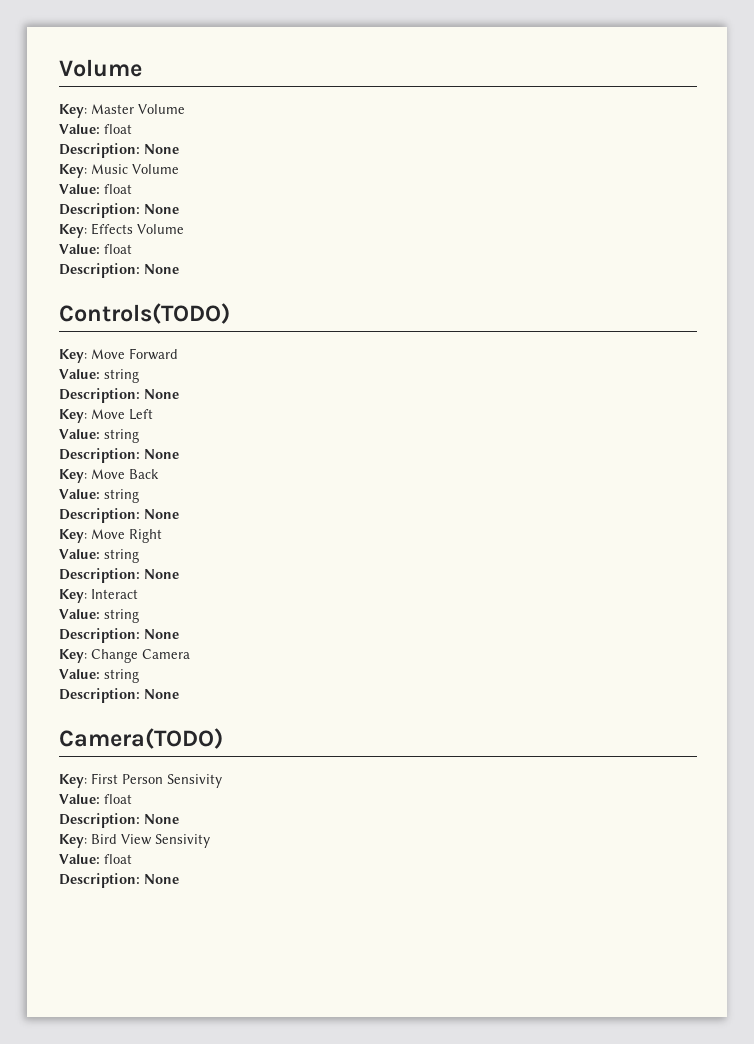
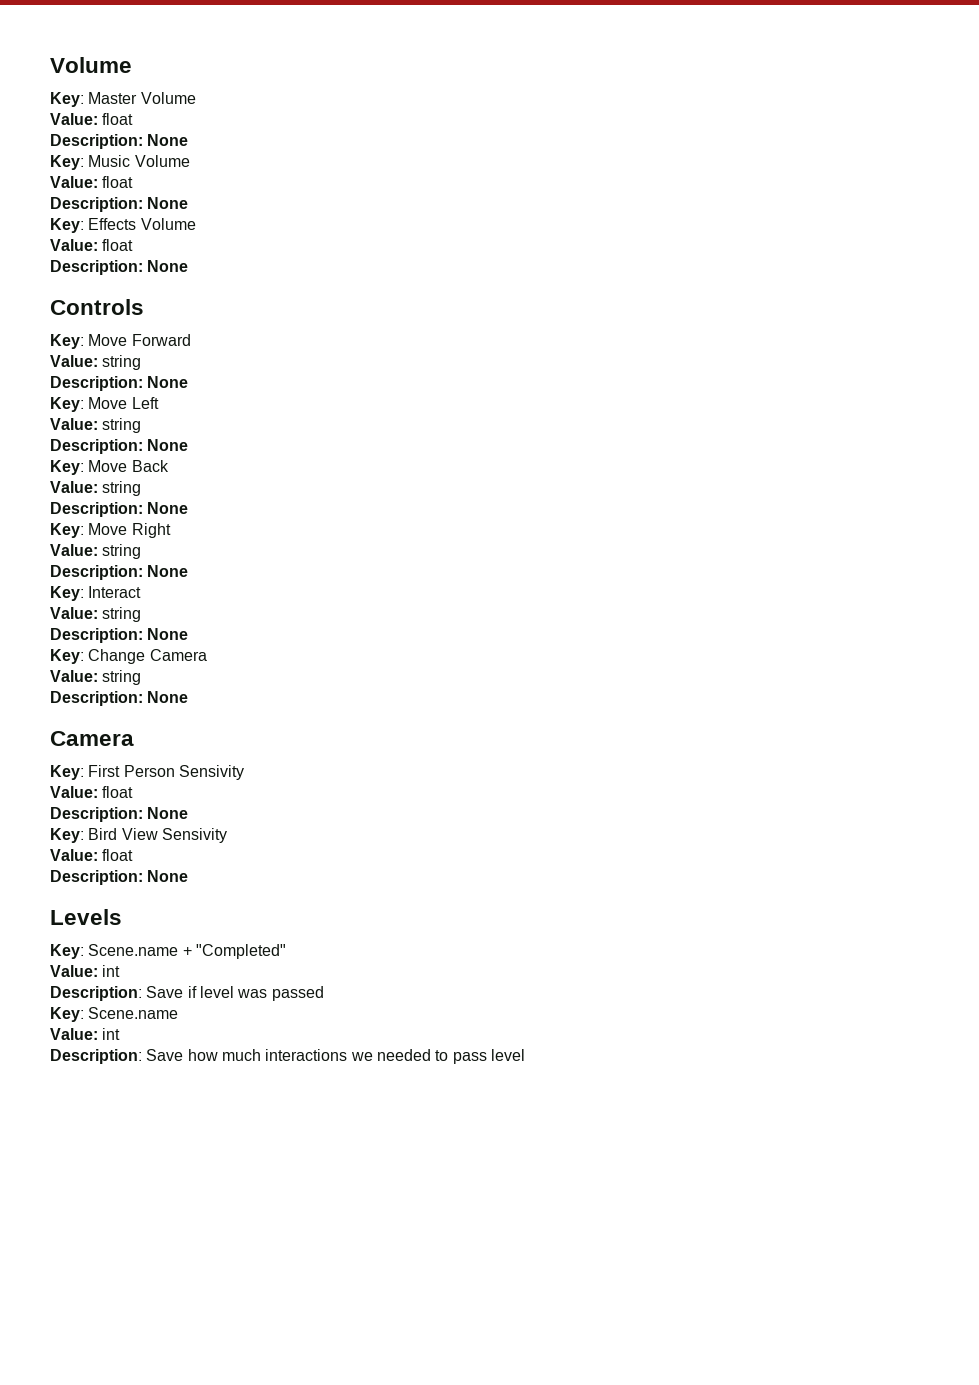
[59,303,230,324] Controls(TODO) -> [50,299,144,315] Controls
[59,728,223,749] Camera(TODO) -> [50,731,134,746] Camera
(179, 879) none -> [50,909,122,925] [50,944,286,959] [50,965,121,977] [50,986,324,1001] [50,1007,179,1022] [50,1028,121,1040] [50,1049,525,1064] // Levels // Key: Scene.name + "Completed" // Value: int // Description: Save if level was passed // Key: Scene.name // Value: int // Description: Save how much interactions we needed to pass level

